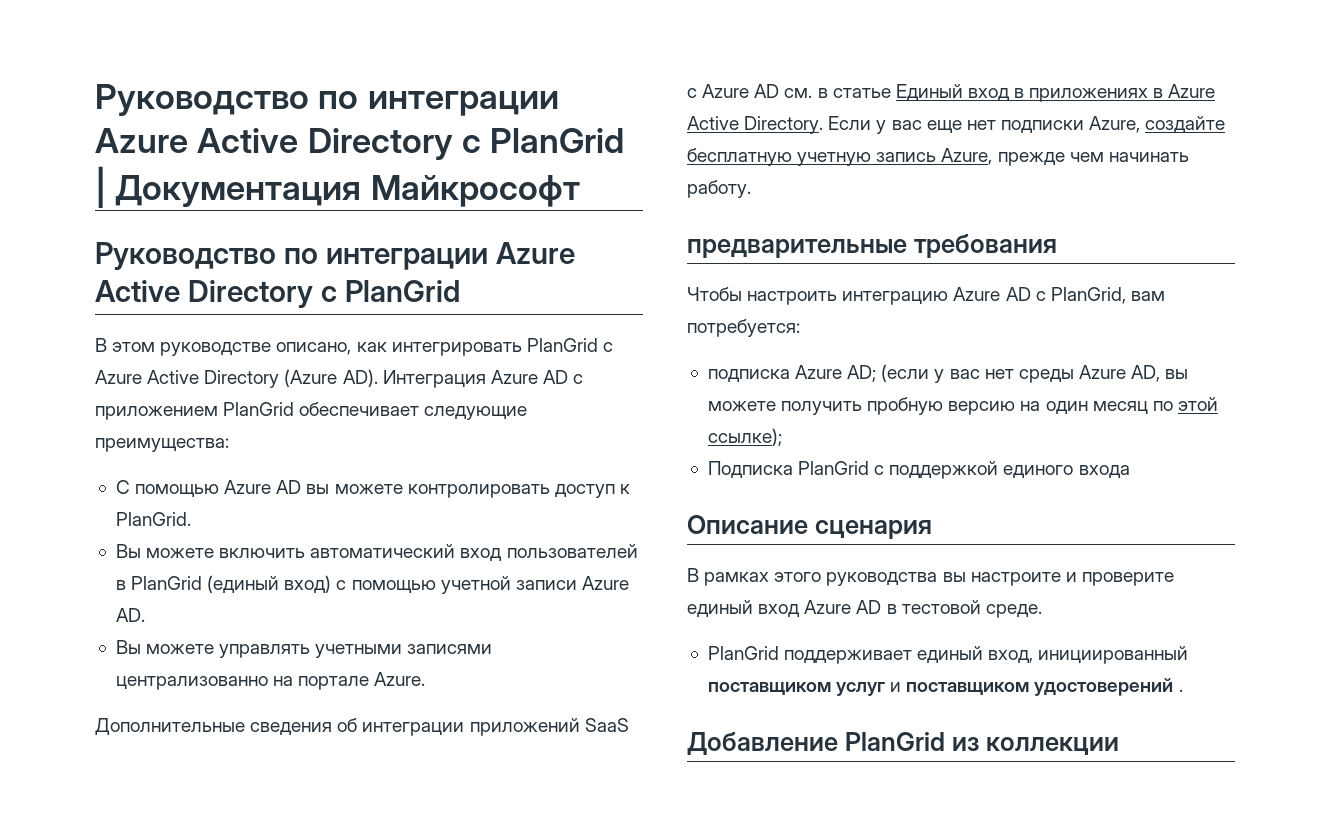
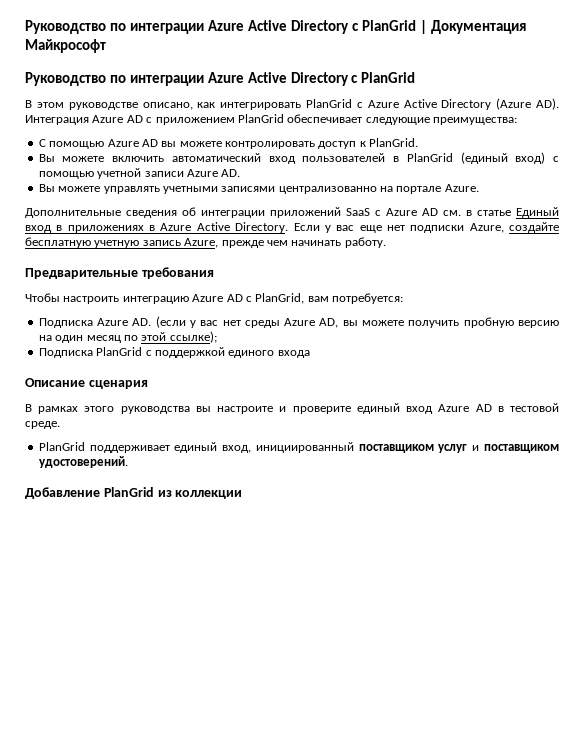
[687,239,907,258] предварительные -> [25,268,138,279] Предварительные
[707,365,877,382] подписка Azure AD; -> [38,318,152,328] Подписка Azure AD.
[1034,678,1183,696] удостоверений . -> [38,456,128,468] удостоверений.

